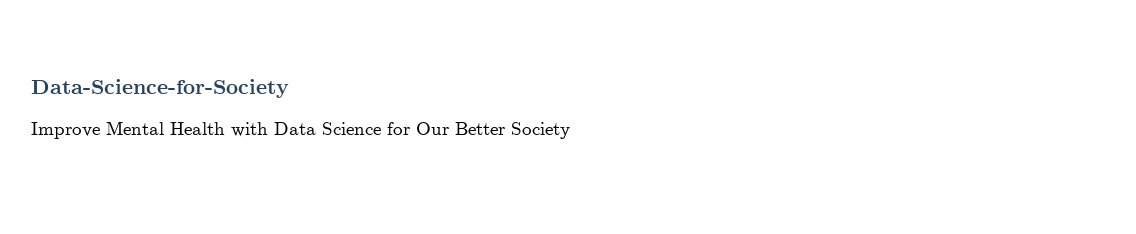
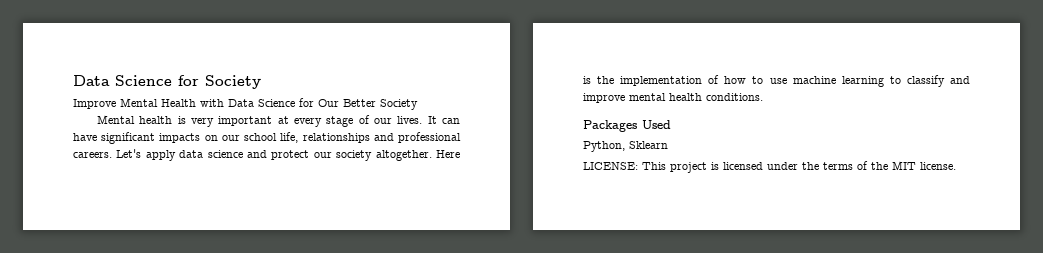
[31,79,289,98] Data-Science-for-Society -> [73,75,261,89] Data Science for Society
(570, 130) none -> [96,115,460,127] [73,132,462,144] [73,149,460,161] [583,75,970,87] [583,93,763,103] [583,120,671,132] [583,141,668,152] [583,161,956,173] // Mental health is very important at every stage of our lives. It can have significant impacts on our school life, relationships and professional careers. Let's apply data science and protect our society altogether. Here is the implementation of how to use machine learning to classify and improve mental health conditions. // Packages Used // Python, Sklearn // LICENSE: This project is licensed under the terms of the MIT license.

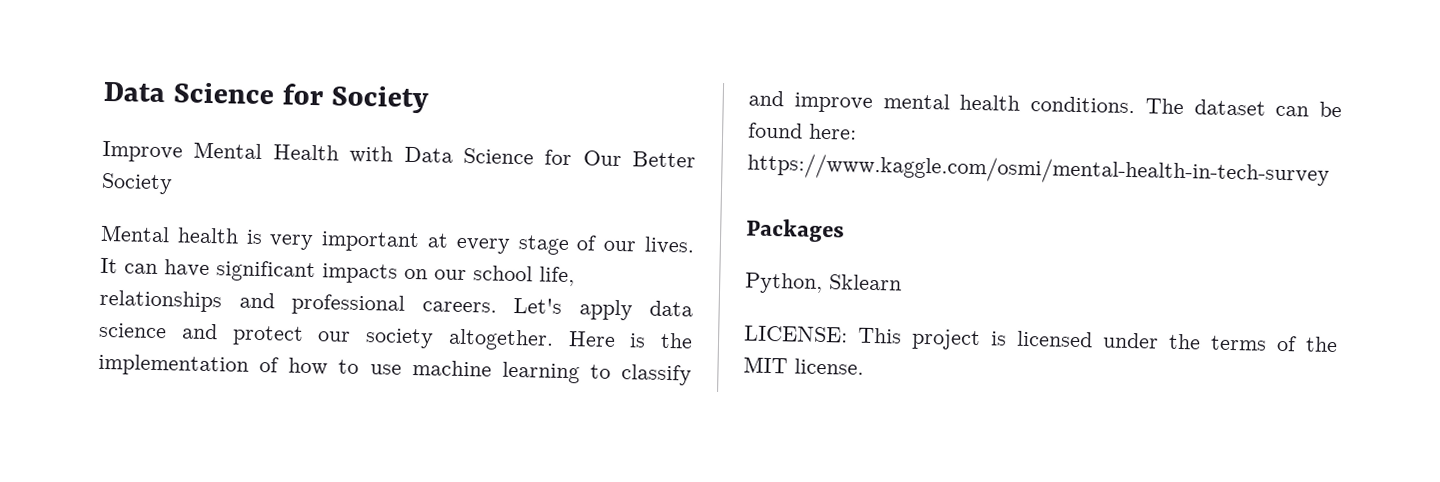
(763, 97) none -> [1144,98,1342,118] [748,122,857,140] [747,152,1330,188] The dataset can be found here: https://www.kaggle.com/osmi/mental-health-in-tech-survey
[642,120,671,129] Used -> (845, 230) none

